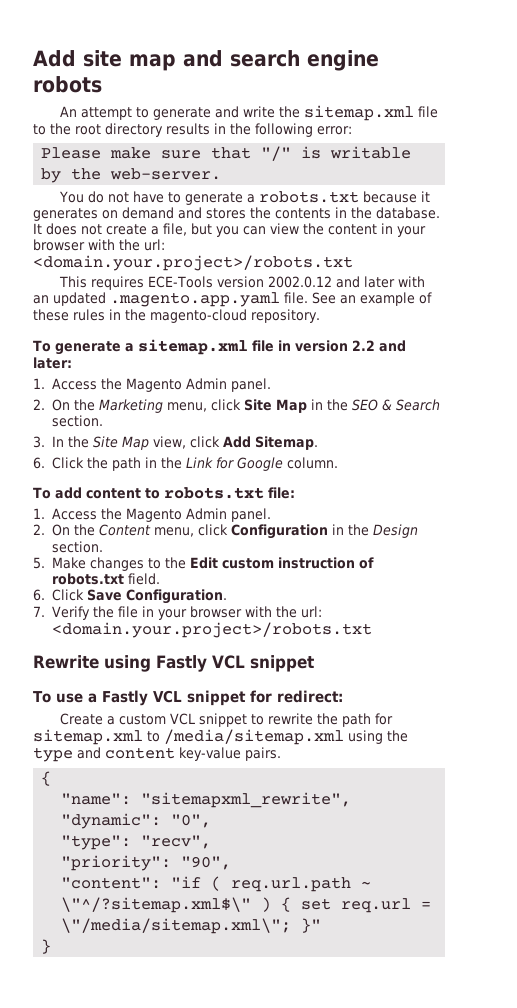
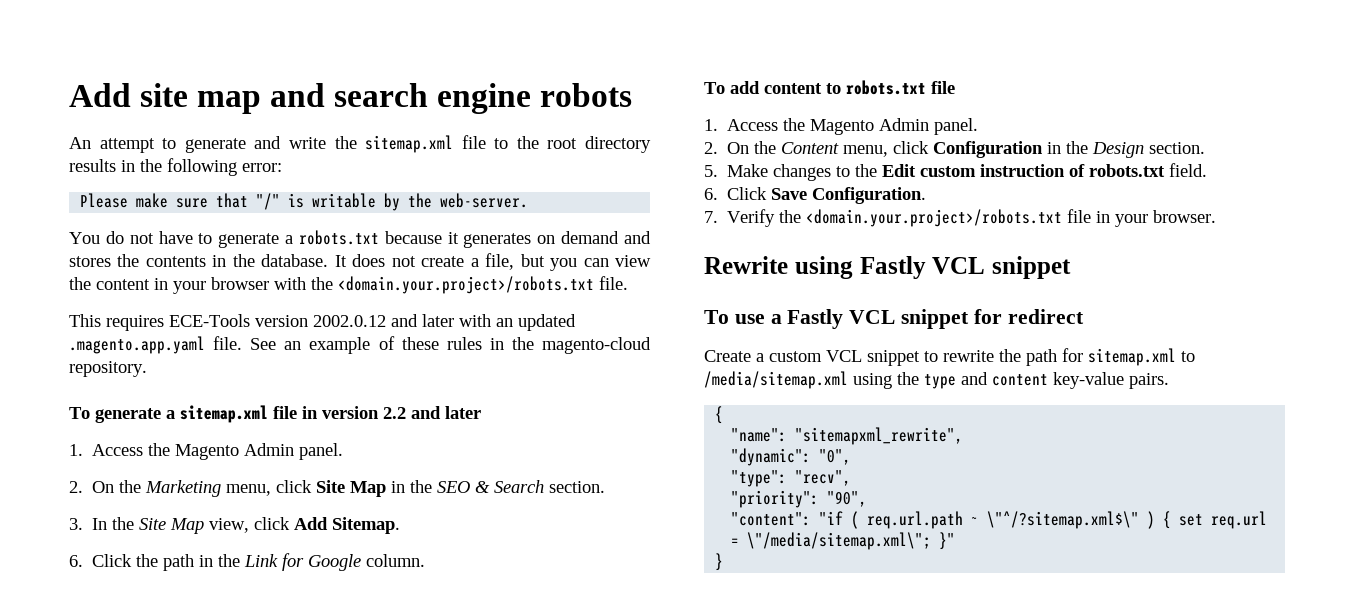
[144,239,165,251] [33,255,353,271] url: <domain.your.project>/robots.txt -> [338,276,628,294] <domain.your.project>/robots.txt file.
[33,357,72,369] later: -> [445,406,481,419] later
[267,487,295,499] file: -> [931,81,955,94] file
(114, 612) none -> [806,209,1063,227] <domain.your.project>/robots.txt
[189,606,322,618] [51,622,372,638] browser with the url: <domain.your.project>/robots.txt -> [1153,210,1217,223] browser.
[276,690,343,703] redirect: -> [1007,309,1084,324] redirect

